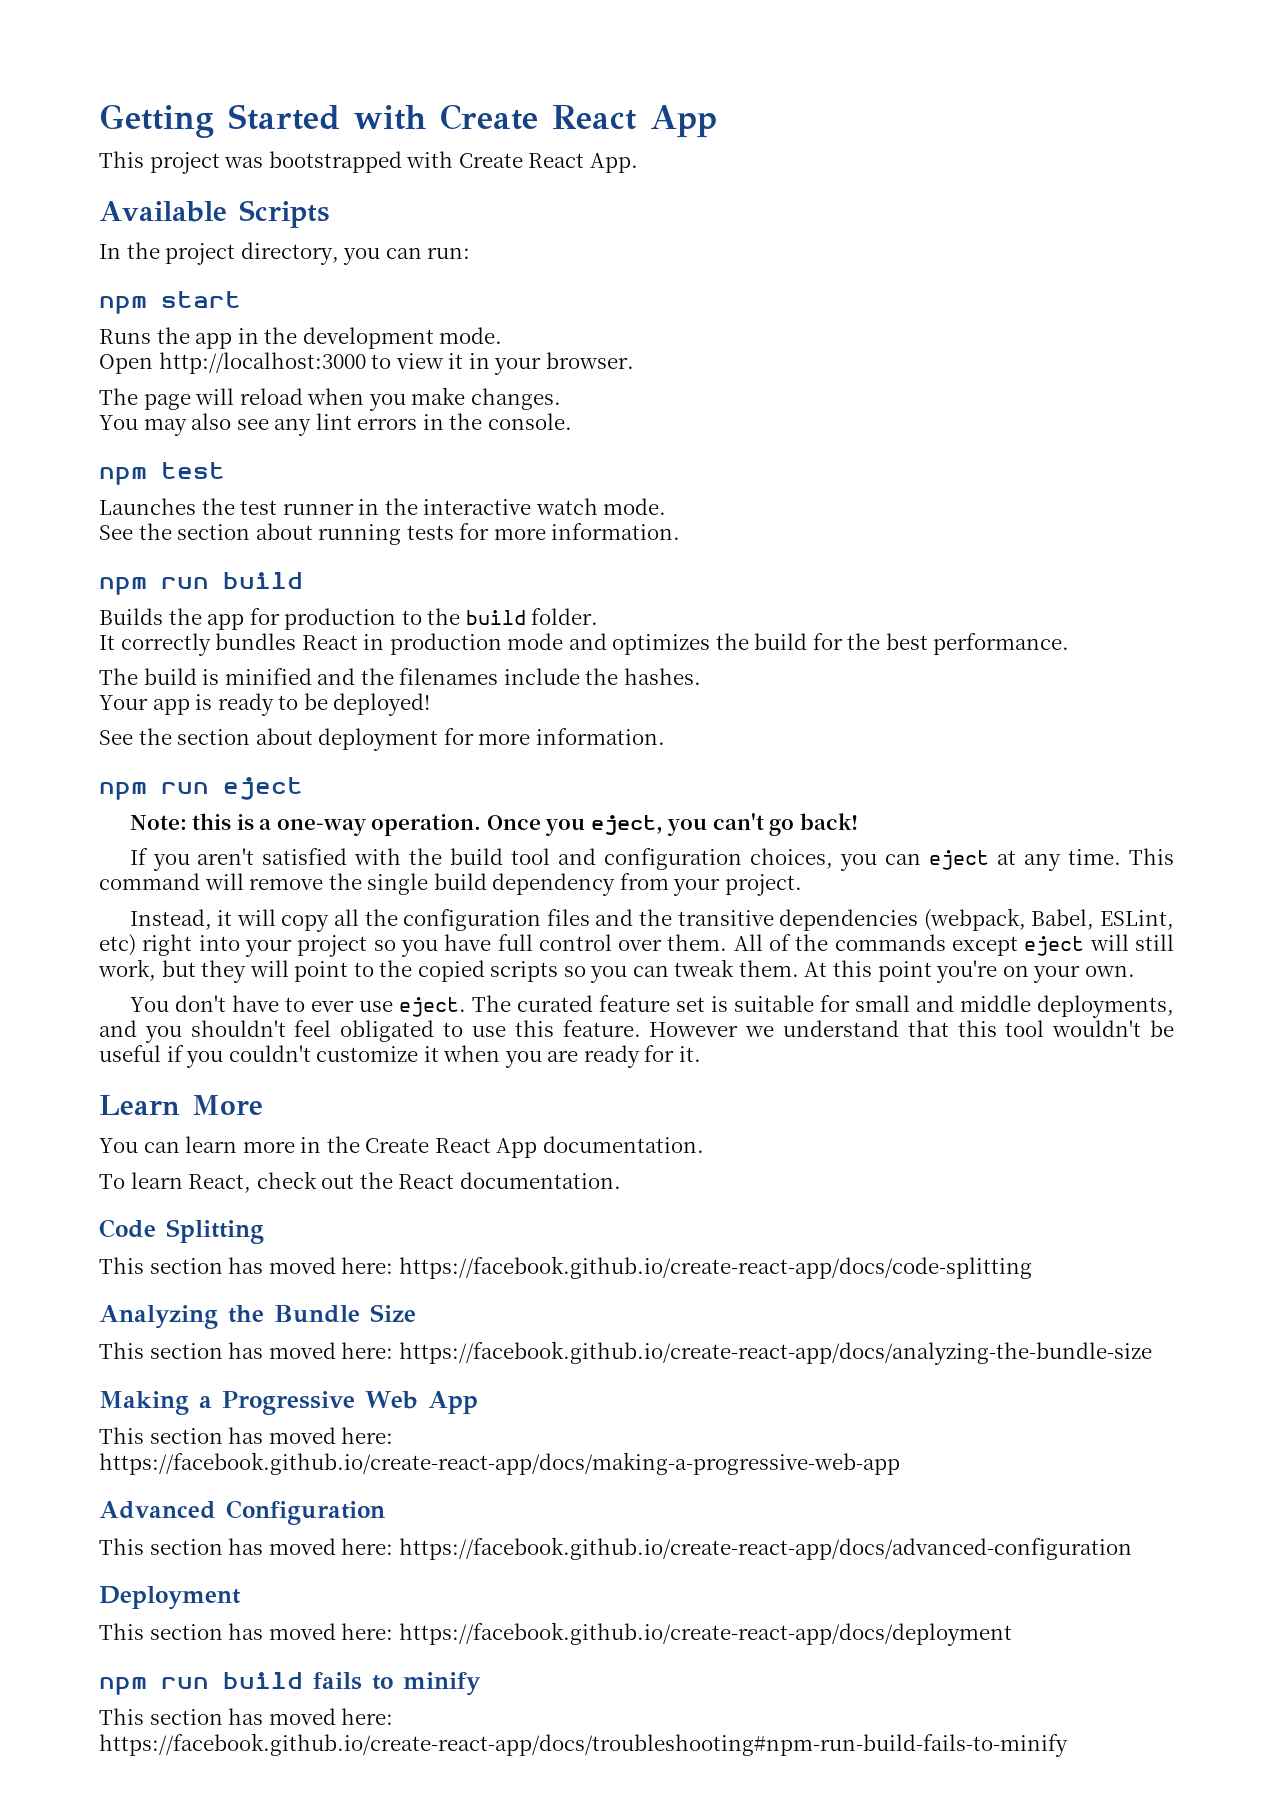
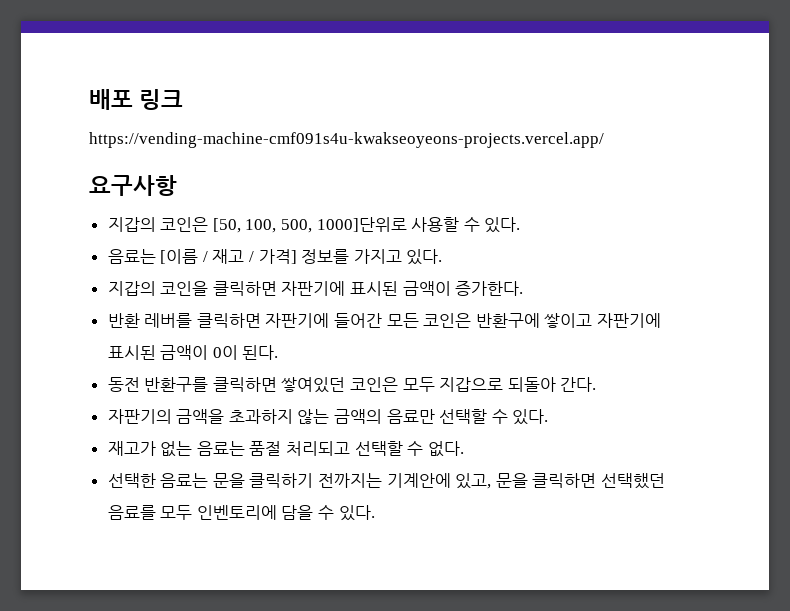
[99,104,717,138] [99,151,638,174] [99,200,329,228] [99,242,471,265] [99,291,241,314] [99,327,503,349] [99,352,634,375] [99,387,561,411] [99,413,572,436] [99,462,225,485] [99,498,667,515] [99,523,681,545] [99,572,303,595] [99,608,599,630] [99,633,1070,656] [99,668,701,685] [99,693,431,716] [99,728,665,751] [99,777,303,800] [129,813,858,836] [129,848,1174,871] [99,873,802,896] [129,908,1174,932] [99,934,1174,957] [98,959,1135,983] [129,995,1175,1018] [99,1020,1174,1043] [99,1045,701,1068] [99,1095,263,1115] [99,1136,704,1158] [99,1171,621,1193] [99,1219,264,1244] [99,1256,1032,1279] [99,1304,416,1329] [99,1341,1152,1365] [99,1391,478,1415] [99,1427,394,1444] [99,1452,900,1475] [99,1500,385,1525] [99,1537,1132,1560] [99,1586,241,1610] [99,1622,1012,1646] [99,1672,481,1696] [99,1708,394,1725] [99,1733,1068,1757] Getting Started with Create React App // This project was bootstrapped with Create React App. // Available Scripts // In the project directory, you can run: // npm start // Runs the app in the development mode. // Open http://localhost:3000 to view it in your browser. // The page will reload when you make changes. // You may also see any lint errors in the console. // npm test // Launches the test runner in the interactive watch mode. // See the section about running tests for more information. // npm run build // Builds the app for production to the build folder. // It correctly bundles React in production mode and optimizes the build for the best performance. // The build is minified and the filenames include the hashes. // Your app is ready to be deployed! // See the section about deployment for more information. // npm run eject // Note: this is a one-way operation. Once you eject, you can't go back! // If you aren't satisfied with the build tool and configuration choices, you can eject at any time. This command will remove the single build dependency from your project. // Instead, it will copy all the configuration files and the transitive dependencies (webpack, Babel, ESLint, etc) right into your project so you have full control over them. All of the commands except eject will still work, but they will point to the copied scripts so you can tweak them. At this point you're on your own. // You don't have to ever use eject. The curated feature set is suitable for small and middle deployments, and you shouldn't feel obligated to use this feature. However we understand that this tool wouldn't be useful if you couldn't customize it when you are ready for it. // Learn More // You can learn more in the Create React App documentation. // To learn React, check out the React documentation. // Code Splitting // This section has moved here: https://facebook.github.io/create-react-app/docs/code-splitting // Analyzing the Bundle Size // This section has moved here: https://facebook.github.io/create-react-app/docs/analyzing-the-bundle-size // Making a Progressive Web App // This section has moved here: https://facebook.github.io/create-react-app/docs/making-a-progressive-web-app // Advanced Configuration // This section has moved here: https://facebook.github.io/create-react-app/docs/advanced-configuration // Deployment // This section has moved here: https://facebook.github.io/create-react-app/docs/deployment // npm run build fails to minify // This section has moved here: https://facebook.github.io/create-react-app/docs/troubleshooting#npm-run-build-fails-to-minify -> [89,89,184,110] [89,132,604,148] [89,175,177,196] [107,217,521,233] [107,249,443,265] [107,281,524,296] [107,313,662,328] [107,345,279,360] [107,377,597,393] [107,409,549,425] [107,441,464,457] [107,473,666,489] [107,505,375,521] 배포 링크 // https://vending-machine-cmf091s4u-kwakseoyeons-projects.vercel.app/ // 요구사항 // 지갑의 코인은 [50, 100, 500, 1000]단위로 사용할 수 있다. // 음료는 [이름 / 재고 / 가격] 정보를 가지고 있다. // 지갑의 코인을 클릭하면 자판기에 표시된 금액이 증가한다. // 반환 레버를 클릭하면 자판기에 들어간 모든 코인은 반환구에 쌓이고 자판기에 표시된 금액이 0이 된다. // 동전 반환구를 클릭하면 쌓여있던 코인은 모두 지갑으로 되돌아 간다. // 자판기의 금액을 초과하지 않는 금액의 음료만 선택할 수 있다. // 재고가 없는 음료는 품절 처리되고 선택할 수 없다. // 선택한 음료는 문을 클릭하기 전까지는 기계안에 있고, 문을 클릭하면 선택했던 음료를 모두 인벤토리에 담을 수 있다.

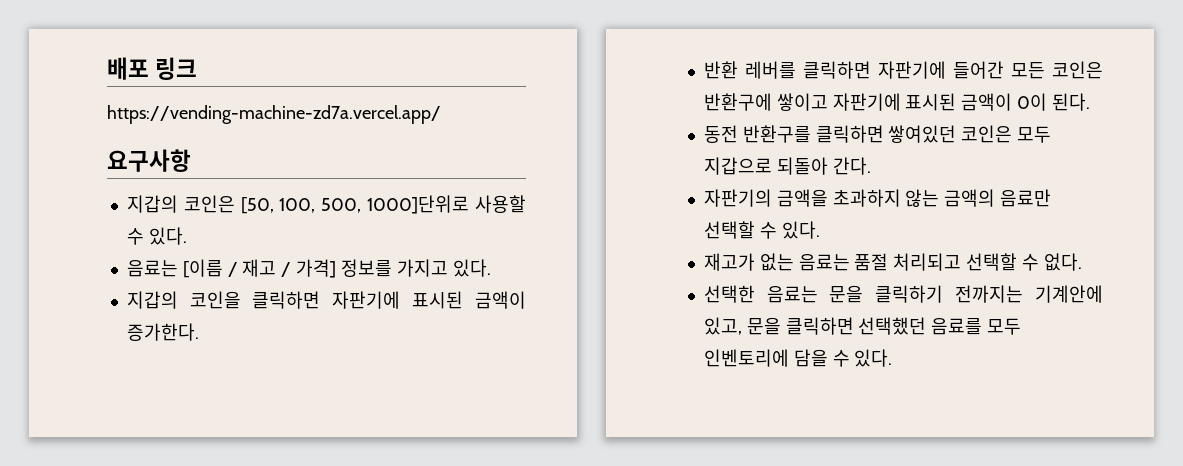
[89,132,604,148] https://vending-machine-cmf091s4u-kwakseoyeons-projects.vercel.app/ -> [107,105,441,124] https://vending-machine-zd7a.vercel.app/

